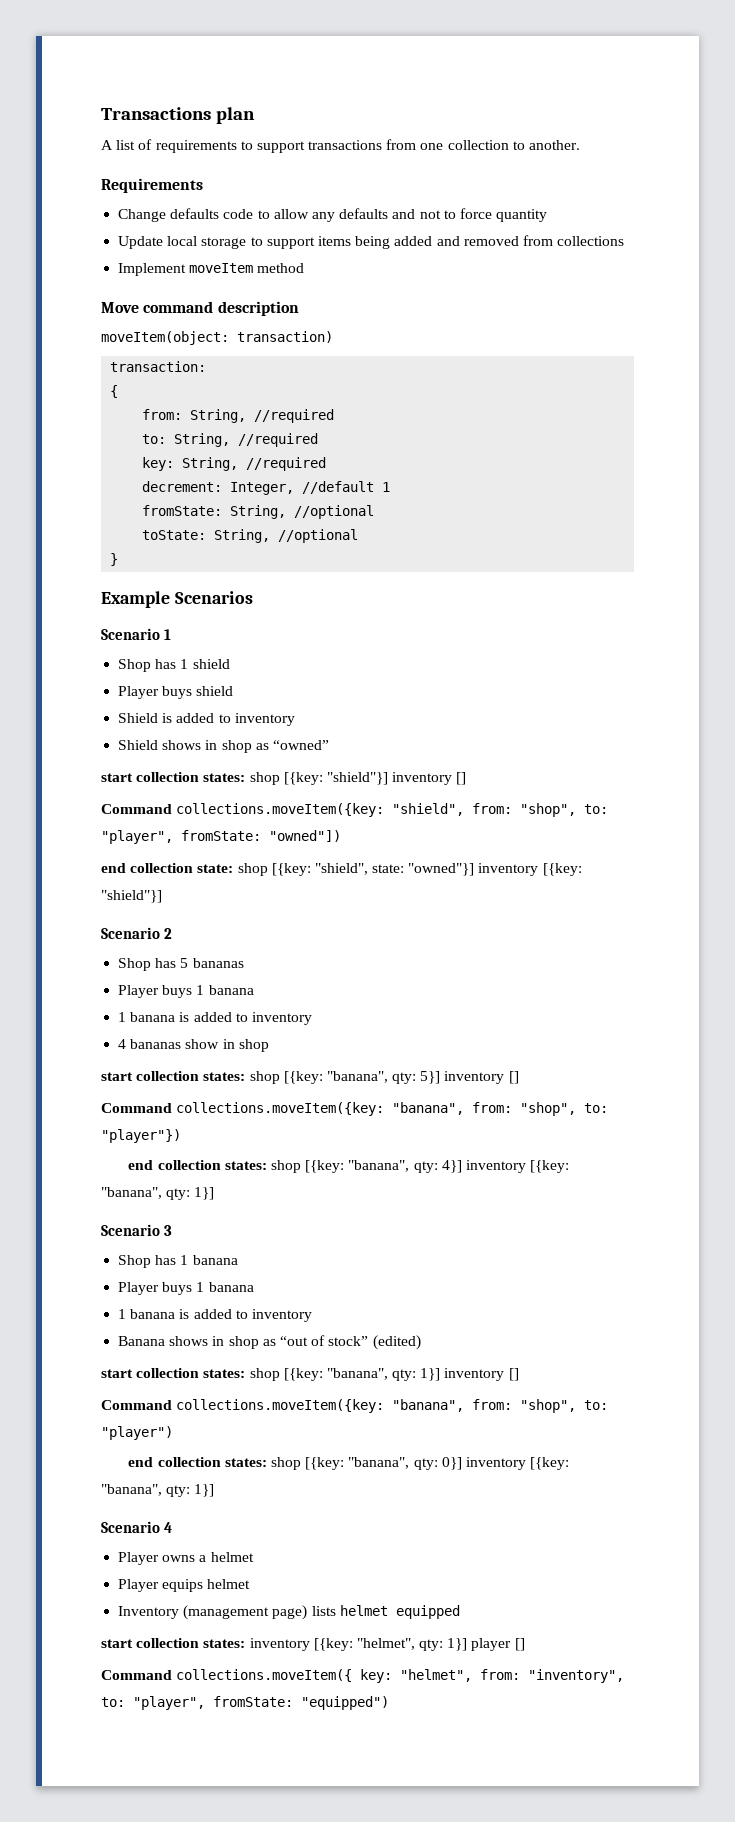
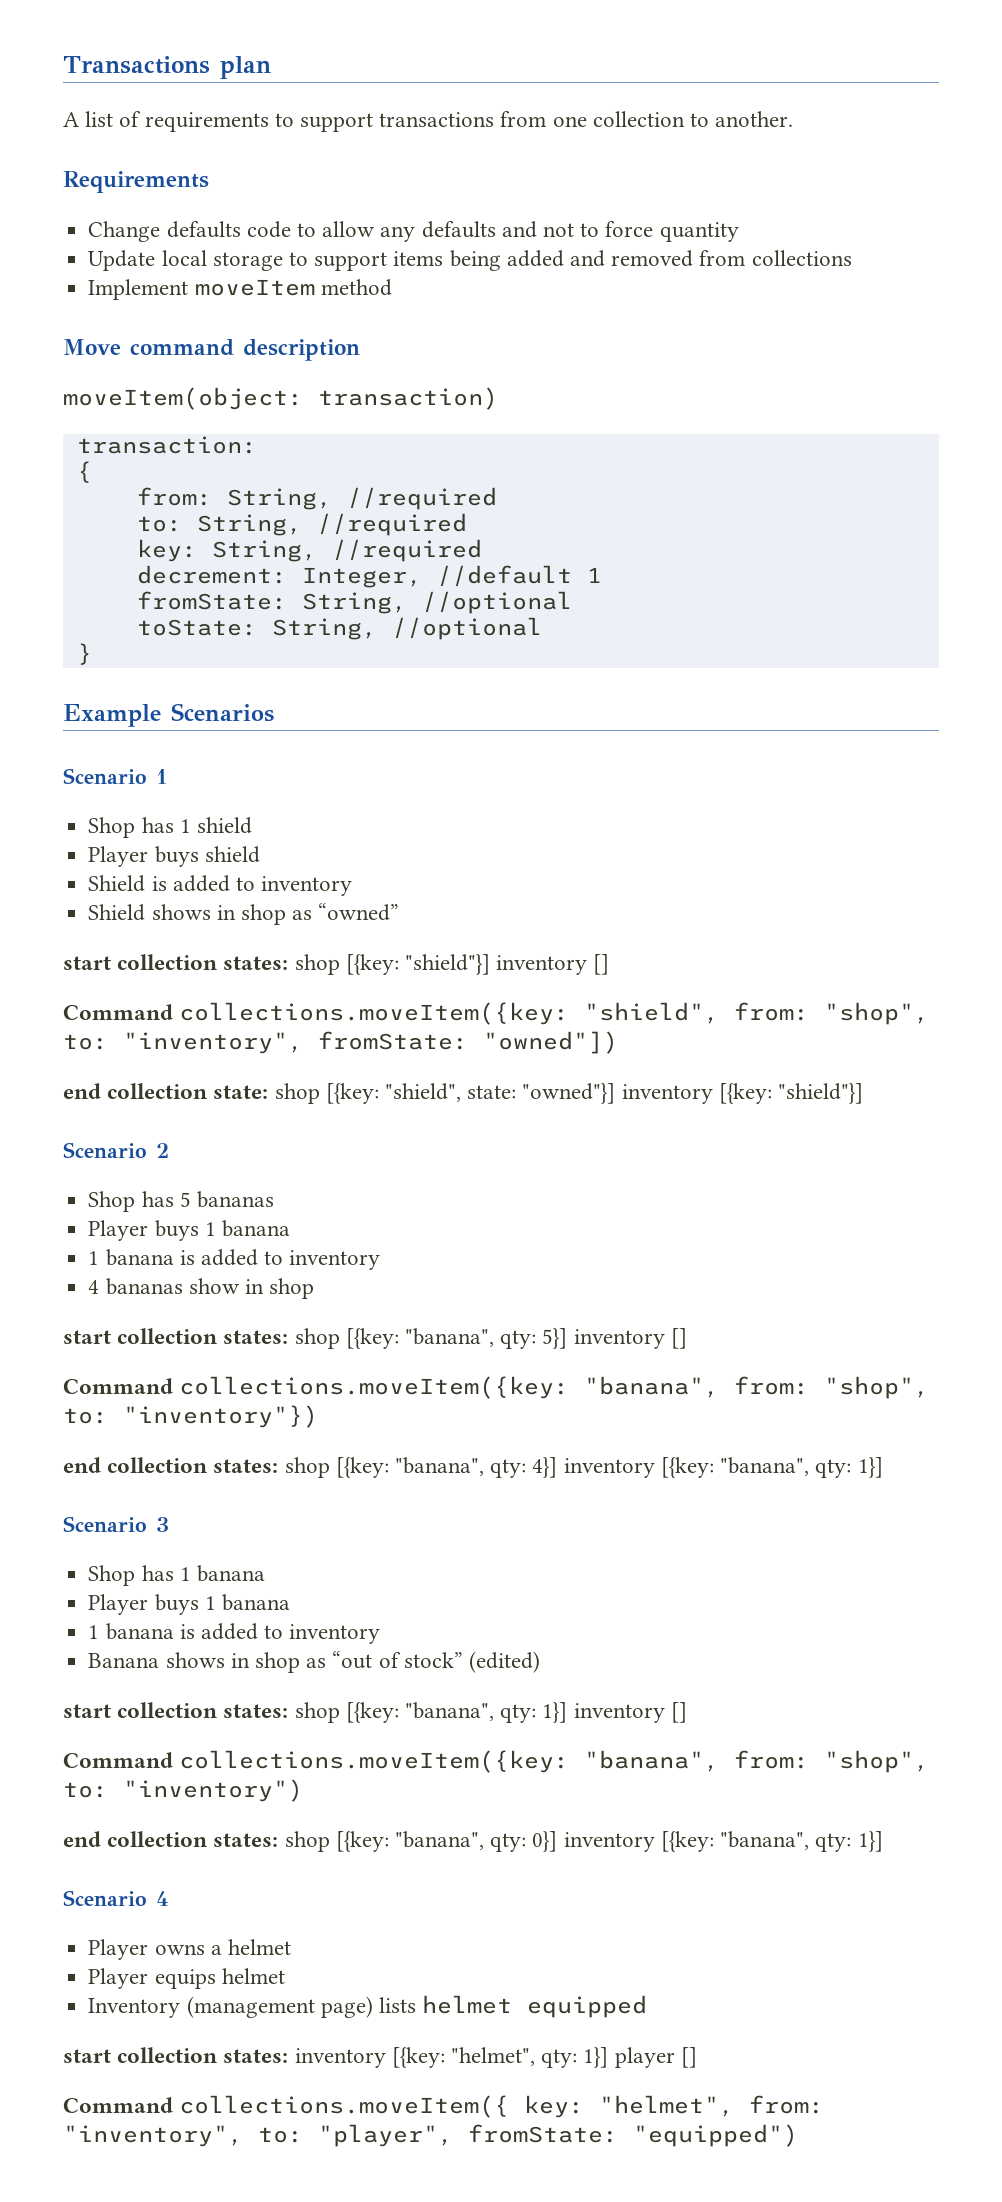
[101,830,173,844] "player", -> [123,1032,303,1054] "inventory",
[101,1129,181,1143] "player"}) -> [123,1405,318,1428] "inventory"})
[101,1426,173,1440] "player") -> [123,1779,303,1802] "inventory")

